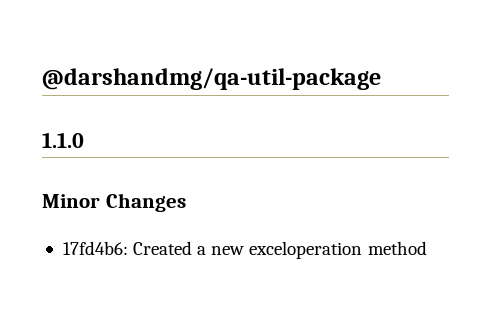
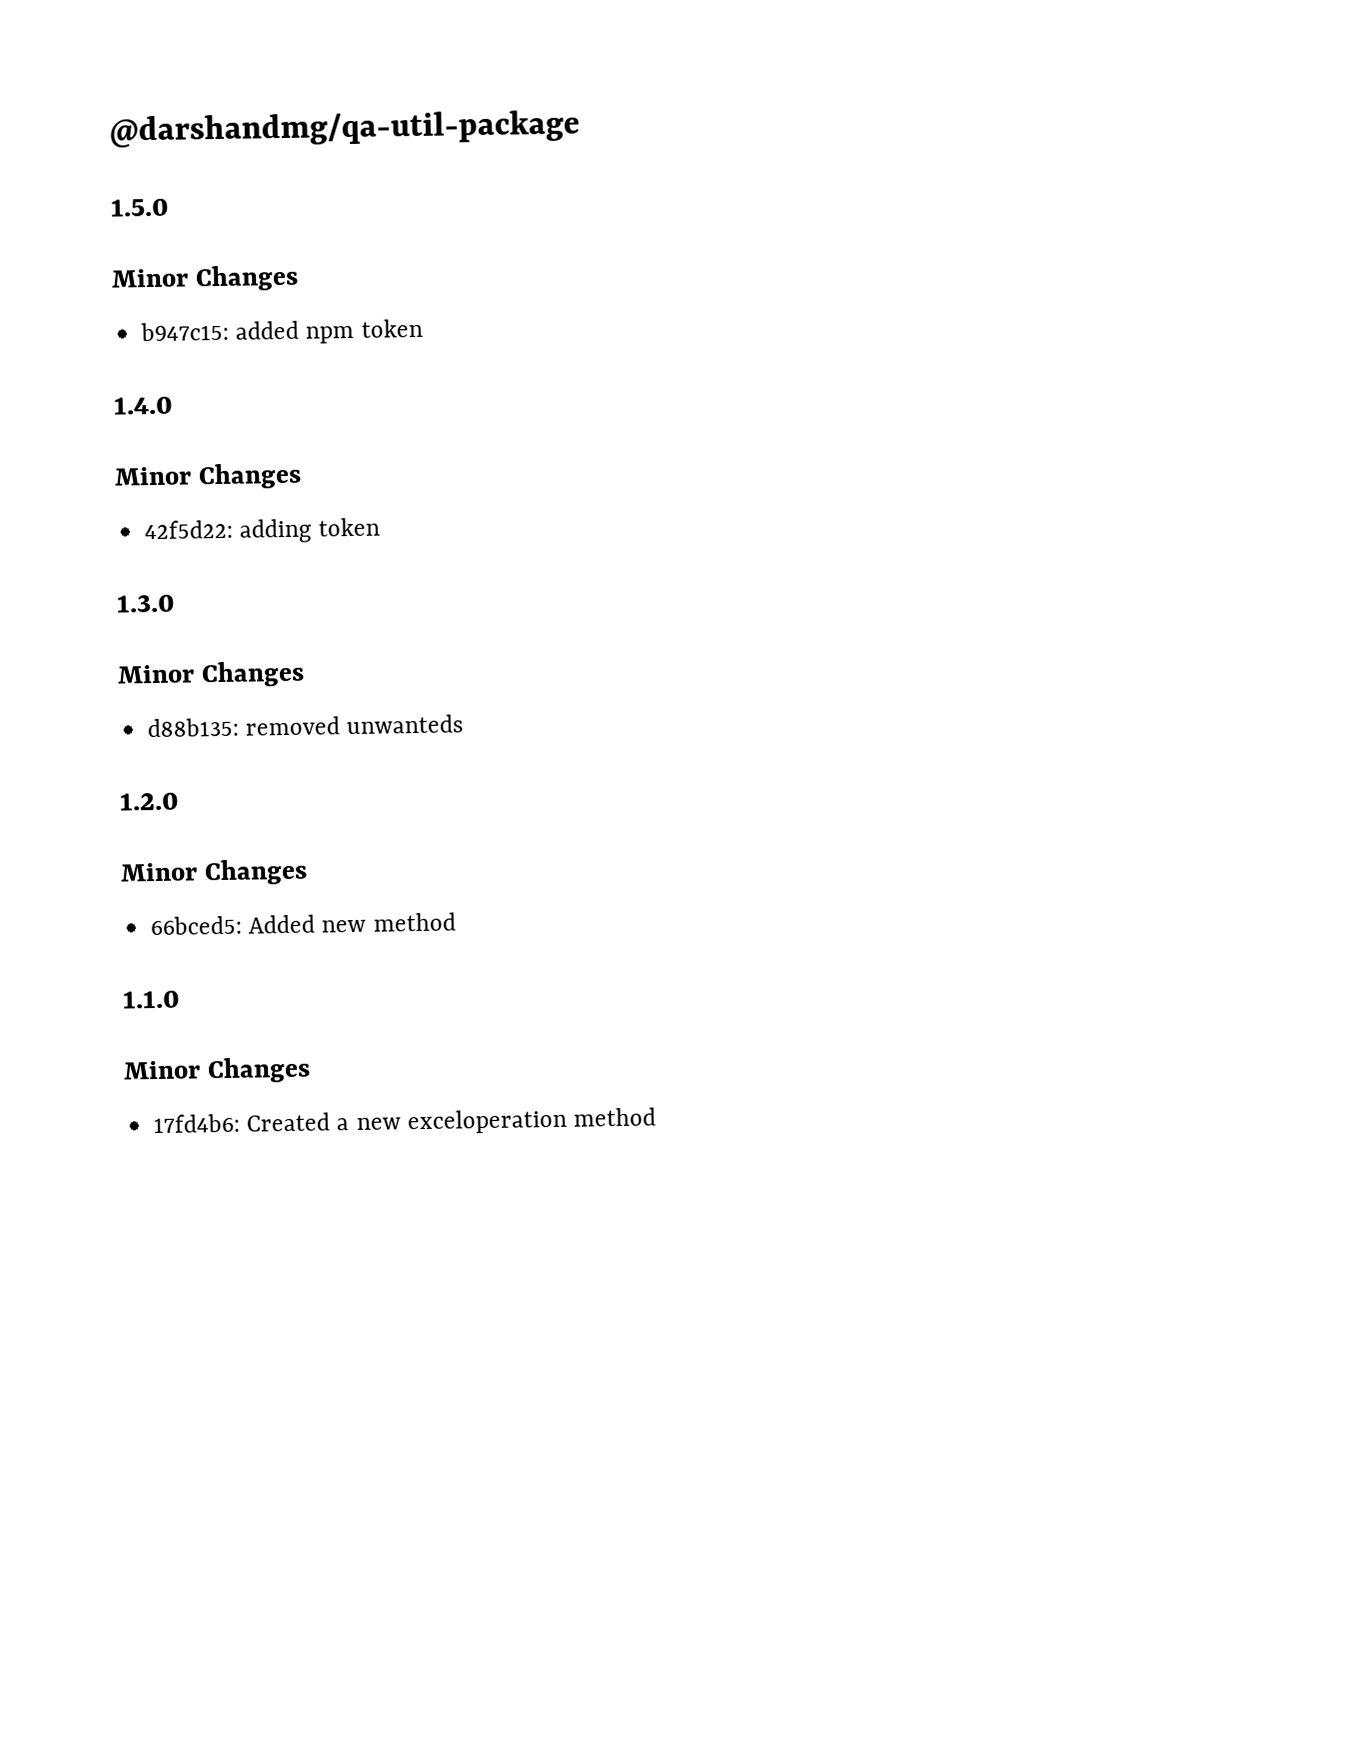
(381, 79) none -> [110,198,169,217] [111,264,299,292] [140,318,423,344] [113,396,173,415] [114,462,302,490] [144,517,381,544] [116,594,175,613] [117,660,305,688] [147,714,465,738] [119,792,179,811] [120,858,308,886] [150,912,456,936] // 1.5.0 // Minor Changes // b947c15: added npm token // 1.4.0 // Minor Changes // 42f5d22: adding token // 1.3.0 // Minor Changes // d88b135: removed unwanteds // 1.2.0 // Minor Changes // 66bced5: Added new method

